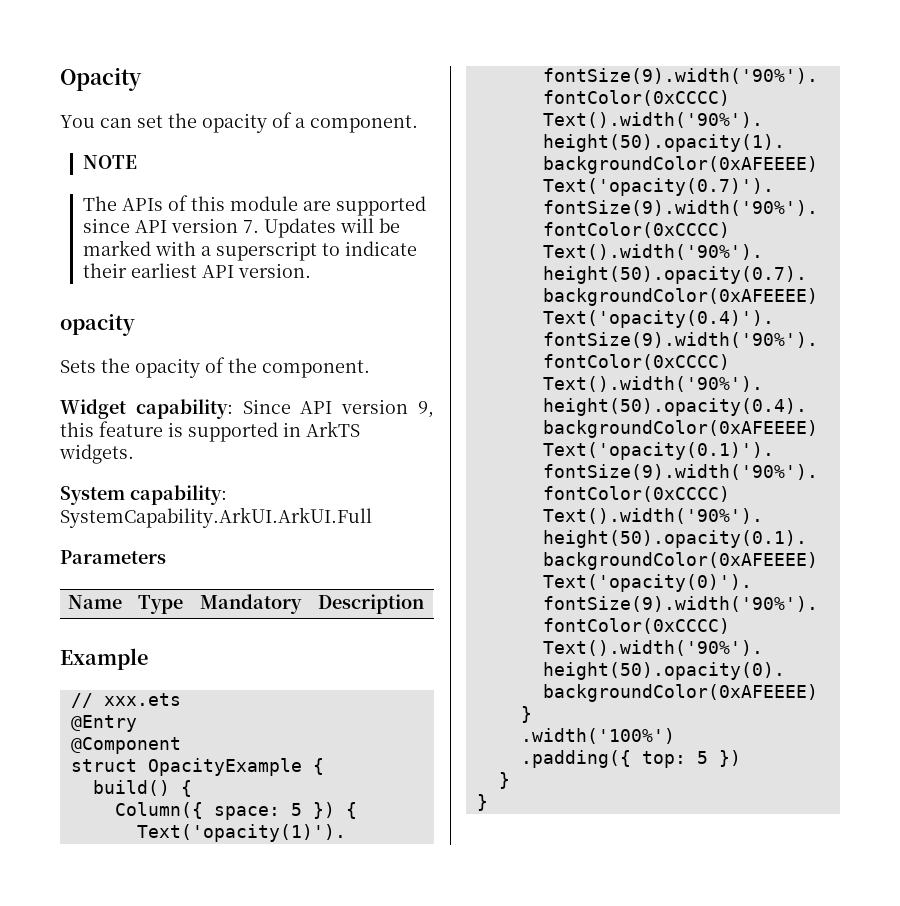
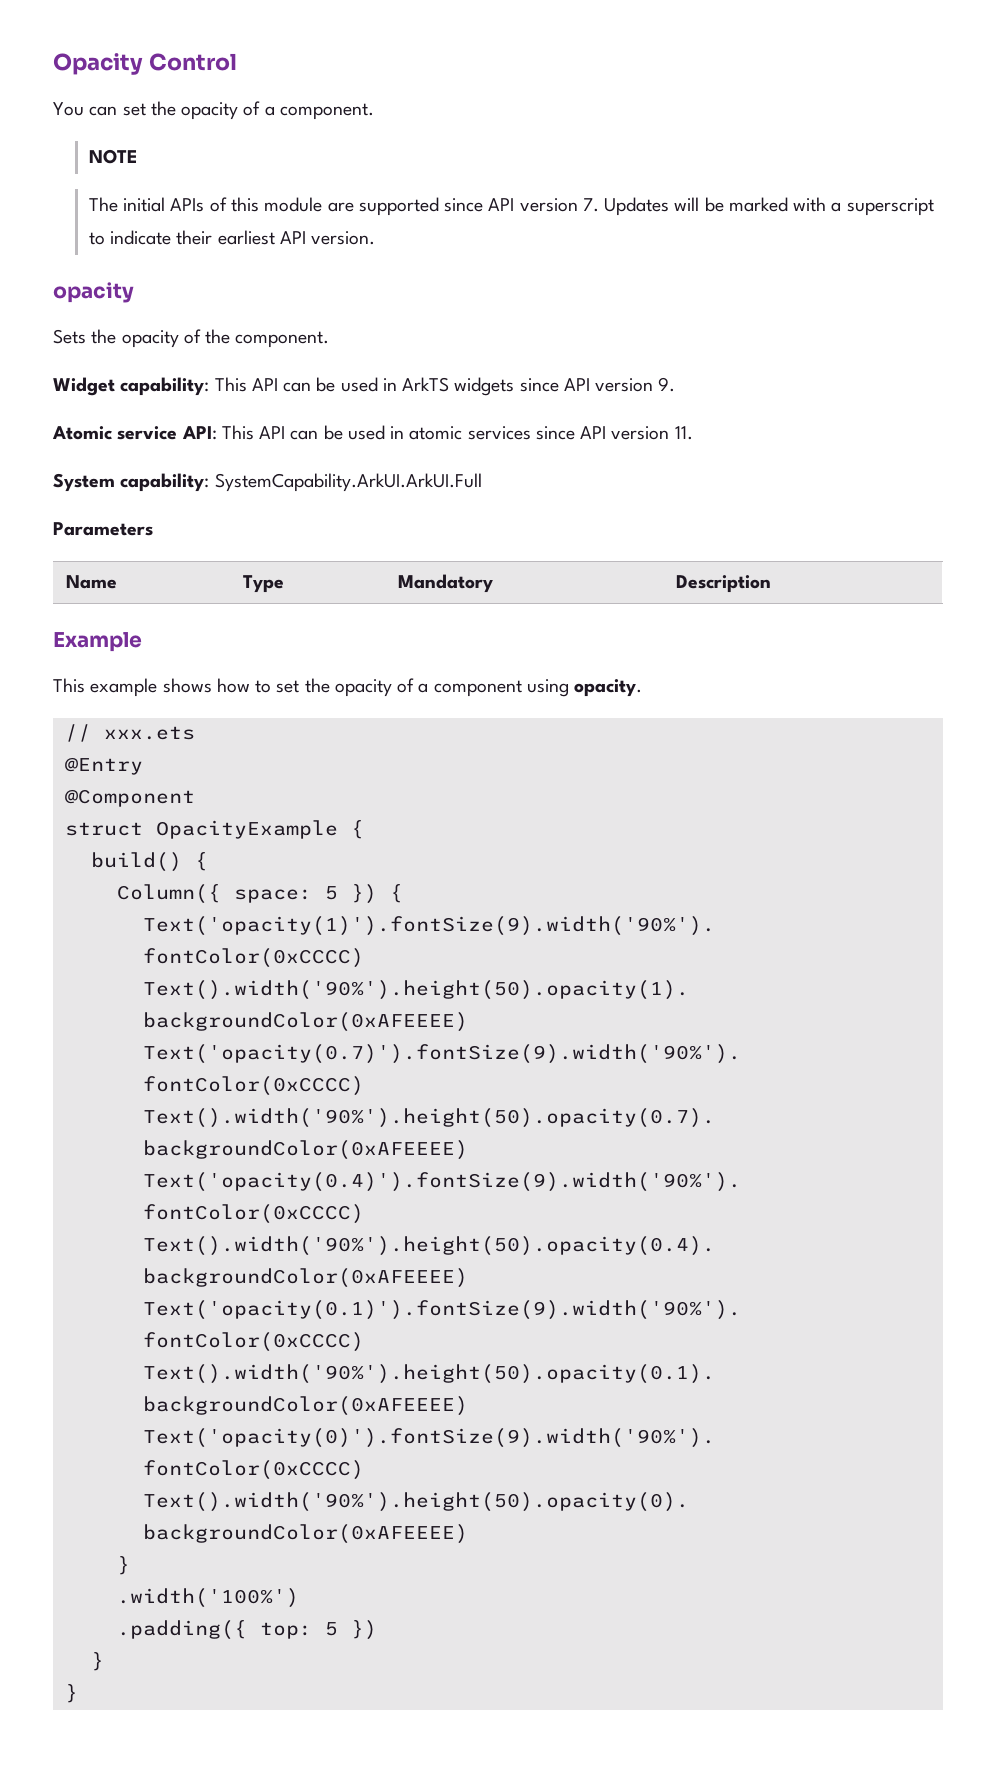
(142, 79) none -> [148,53,237,71] Control
(117, 203) none -> [123,197,166,212] initial
[242,399,435,418] [60,421,360,442] [59,444,134,464] Since API version 9, this feature is supported in ArkTS widgets. -> [214,377,676,396] [52,425,693,440] This API can be used in ArkTS widgets since API version 9. // Atomic service API: This API can be used in atomic services since API version 11.
(148, 659) none -> [53,678,643,697] // This example shows how to set the opacity of a component using opacity.

